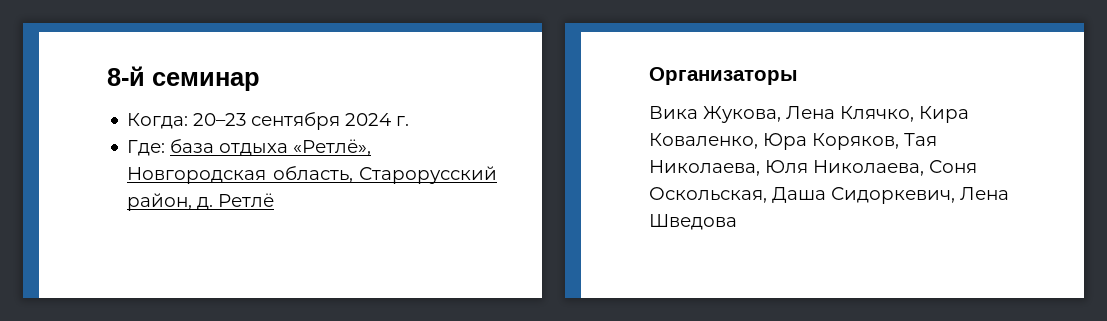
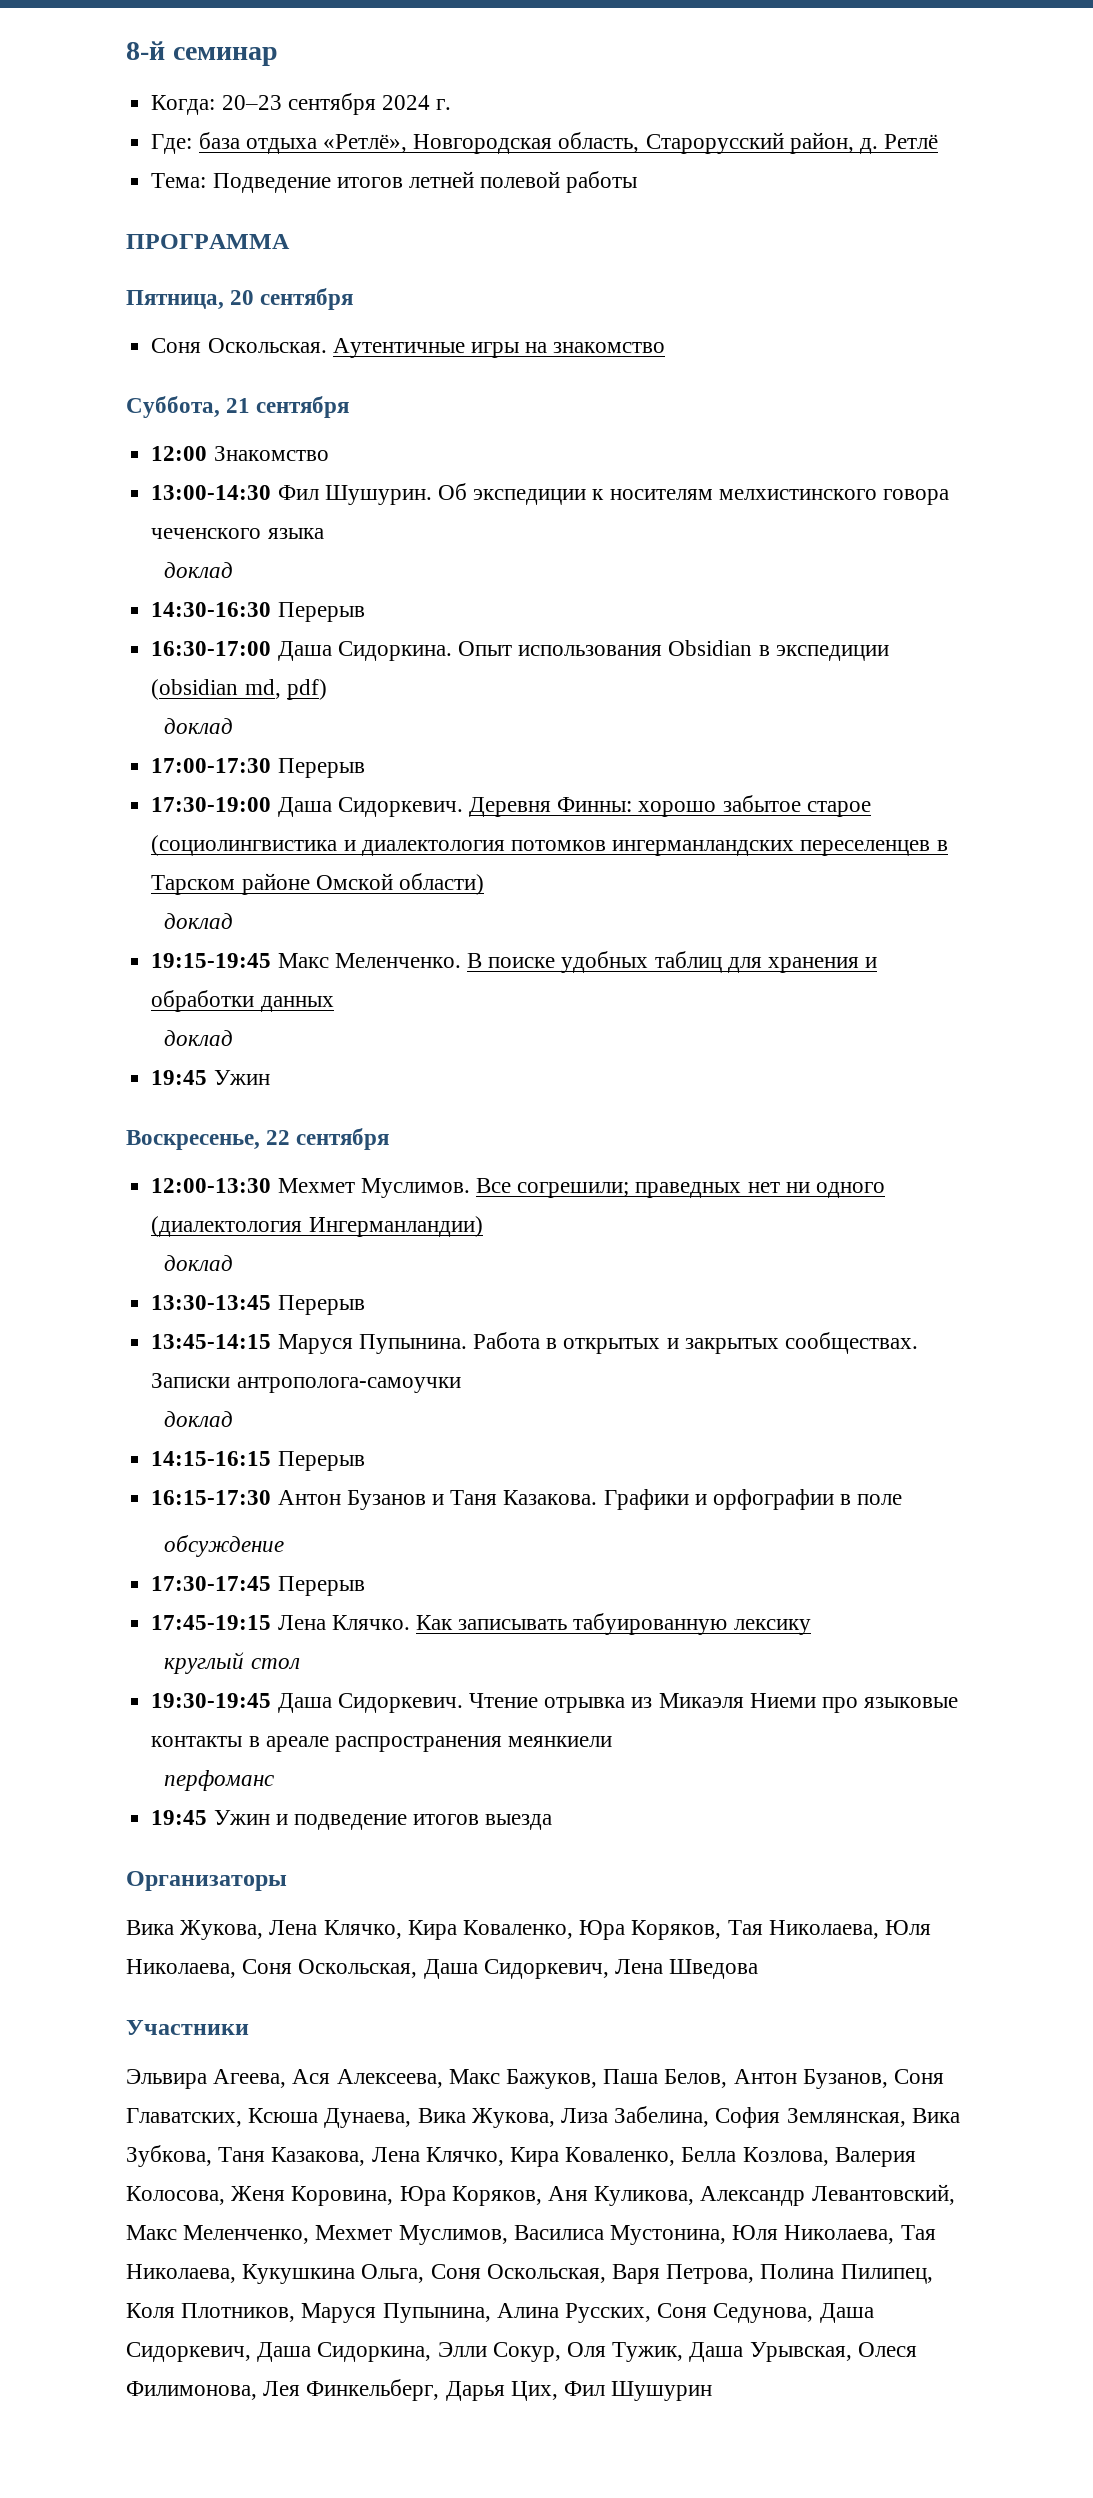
(275, 200) none -> [151,171,638,193] [126,234,290,249] [126,288,354,310] [151,338,666,358] [126,396,350,418] [151,446,329,461] [151,483,949,505] [151,528,324,539] [164,562,234,578] [151,602,365,622] [151,640,889,661] [151,679,327,700] [164,718,234,734] [151,758,365,778] [151,795,871,817] [151,835,948,856] [151,873,484,895] [164,913,234,929] [151,951,878,973] [151,990,334,1012] [164,1030,234,1046] [151,1070,270,1085] [126,1128,390,1150] [151,1178,885,1198] [151,1216,483,1237] [164,1255,234,1271] [151,1295,365,1315] [151,1332,918,1354] [151,1373,461,1393] [164,1411,234,1427] [151,1451,365,1471] [151,1489,903,1510] [164,1535,285,1557] [151,1576,365,1596] [151,1613,811,1635] [164,1652,300,1674] [151,1693,959,1713] [151,1736,613,1752] [164,1770,275,1791] [151,1810,553,1830] // Тема: Подведение итогов летней полевой работы // ПРОГРАММА // Пятница, 20 сентября // Соня Оскольская. Аутентичные игры на знакомство // Суббота, 21 сентября // 12:00 Знакомство // 13:00-14:30 Фил Шушурин. Об экспедиции к носителям мелхистинского говора чеченского языка // доклад // 14:30-16:30 Перерыв // 16:30-17:00 Даша Сидоркина. Опыт использования Obsidian в экспедиции (obsidian md, pdf) // доклад // 17:00-17:30 Перерыв // 17:30-19:00 Даша Сидоркевич. Деревня Финны: хорошо забытое старое (социолингвистика и диалектология потомков ингерманландских переселенцев в Тарском районе Омской области) // доклад // 19:15-19:45 Макс Меленченко. В поиске удобных таблиц для хранения и обработки данных // доклад // 19:45 Ужин // Воскресенье, 22 сентября // 12:00-13:30 Мехмет Муслимов. Все согрешили; праведных нет ни одного (диалектология Ингерманландии) // доклад // 13:30-13:45 Перерыв // 13:45-14:15 Маруся Пупынина. Работа в открытых и закрытых сообществах. Записки антрополога-самоучки // доклад // 14:15-16:15 Перерыв // 16:15-17:30 Антон Бузанов и Таня Казакова. Графики и орфографии в поле // обсуждение // 17:30-17:45 Перерыв // 17:45-19:15 Лена Клячко. Как записывать табуированную лексику // круглый стол // 19:30-19:45 Даша Сидоркевич. Чтение отрывка из Микаэля Ниеми про языковые контакты в ареале распространения меянкиели // перфоманс // 19:45 Ужин и подведение итогов выезда
(737, 222) none -> [126,2020,249,2035] [126,2069,945,2089] [126,2106,960,2128] [126,2145,916,2167] [126,2184,955,2206] [126,2225,936,2245] [126,2264,933,2284] [126,2303,874,2323] [126,2342,917,2362] [126,2379,713,2401] // Участники // Эльвира Агеева, Ася Алексеева, Макс Бажуков, Паша Белов, Антон Бузанов, Соня Главатских, Ксюша Дунаева, Вика Жукова, Лиза Забелина, София Землянская, Вика Зубкова, Таня Казакова, Лена Клячко, Кира Коваленко, Белла Козлова, Валерия Колосова, Женя Коровина, Юра Коряков, Аня Куликова, Александр Левантовский, Макс Меленченко, Мехмет Муслимов, Василиса Мустонина, Юля Николаева, Тая Николаева, Кукушкина Ольга, Соня Оскольская, Варя Петрова, Полина Пилипец, Коля Плотников, Маруся Пупынина, Алина Русских, Соня Седунова, Даша Сидоркевич, Даша Сидоркина, Элли Сокур, Оля Тужик, Даша Урывская, Олеся Филимонова, Лея Финкельберг, Дарья Цих, Фил Шушурин

